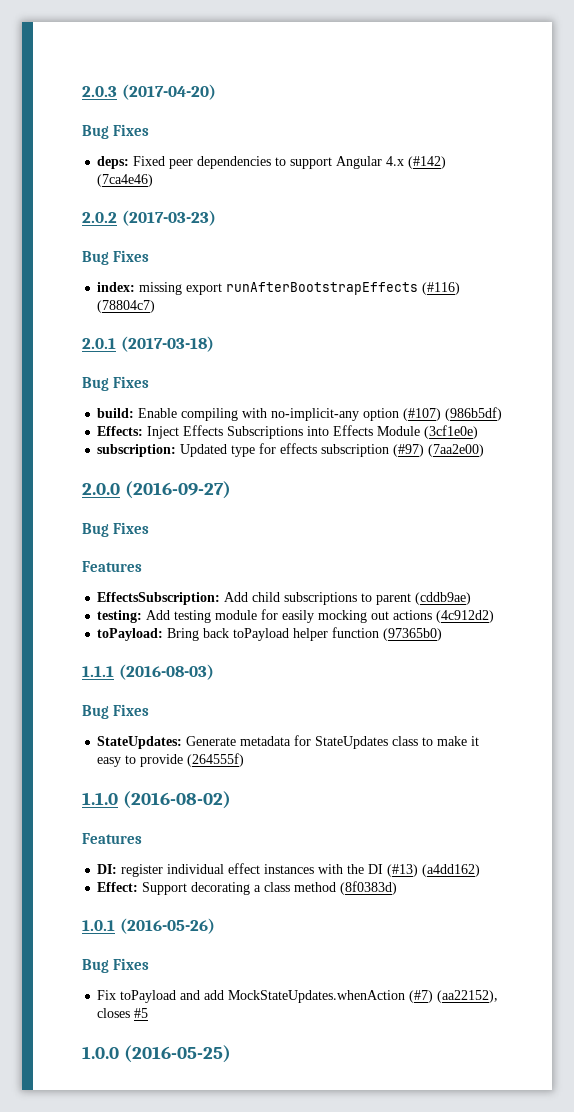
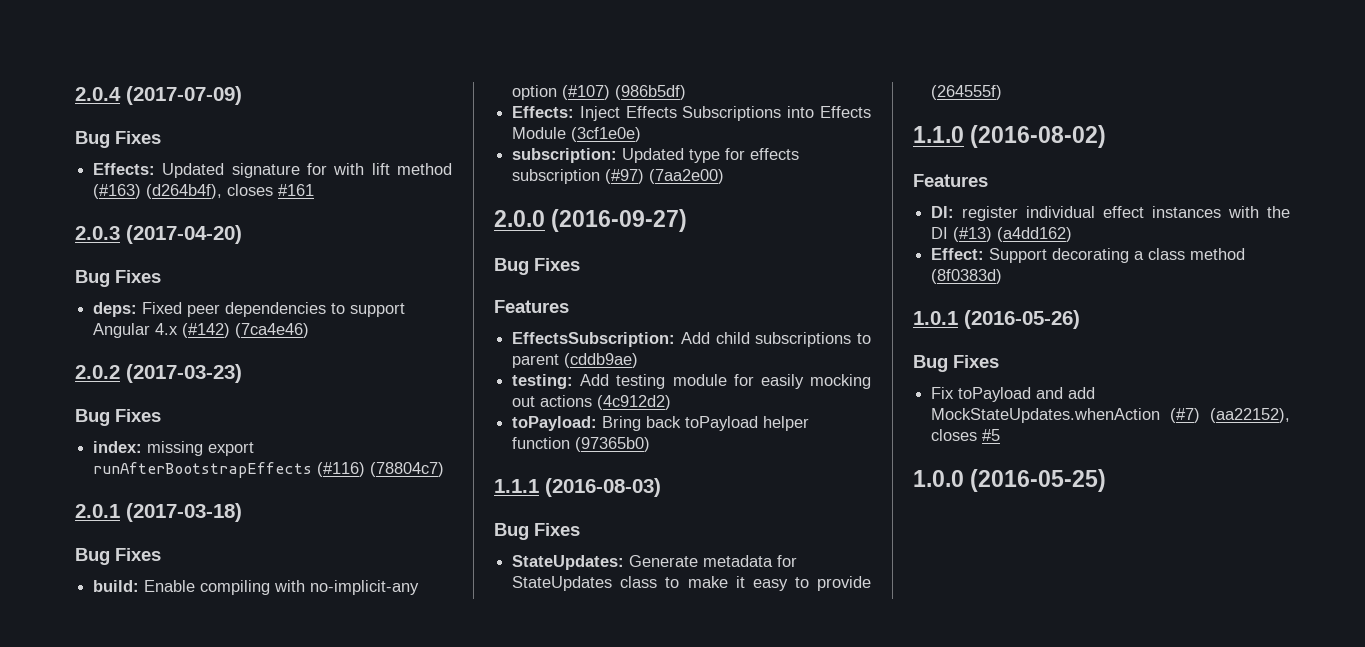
(82, 91) none -> [75,86,242,105] [75,131,161,148] [93,163,452,178] [93,184,315,199] 2.0.4 (2017-07-09) // Bug Fixes // Effects: Updated signature for with lift method (#163) (d264b4f), closes #161 //

